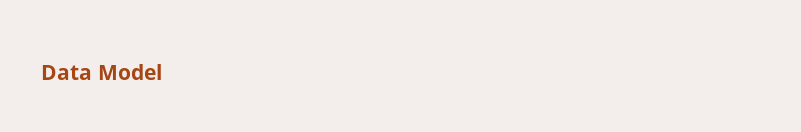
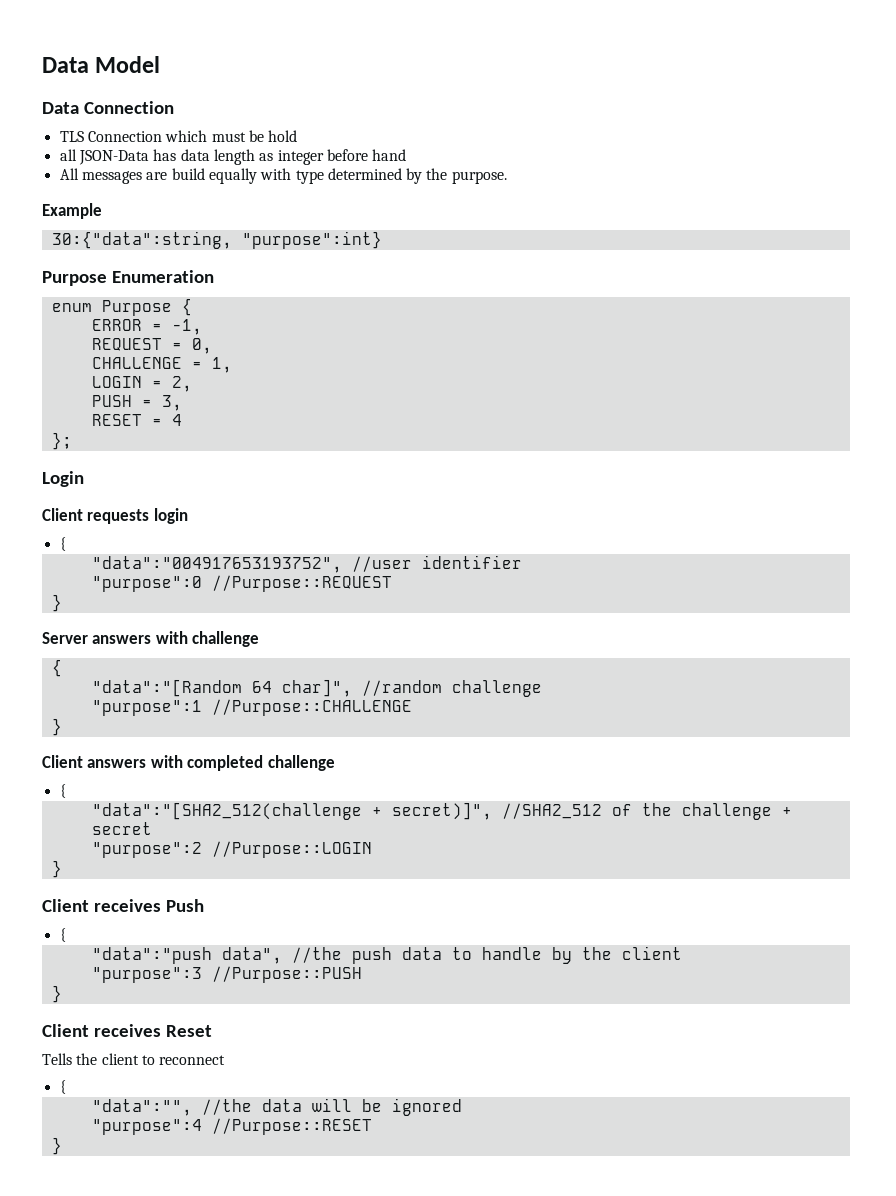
(162, 72) none -> [42,101,174,114] [59,130,298,142] [59,149,407,165] [59,168,507,184] [42,203,102,219] [51,231,382,249] [42,270,214,286] [51,298,192,316] [91,319,202,335] [91,338,212,354] [91,357,232,373] [91,376,192,392] [91,395,182,411] [91,414,182,426] [51,432,72,450] [42,471,84,487] [42,508,188,524] [59,537,66,551] [91,555,522,573] [91,575,392,592] [51,594,62,612] [42,631,260,647] [51,659,62,677] [91,679,542,697] [91,699,412,716] [51,718,62,736] [42,755,335,771] [59,784,66,798] [91,802,792,820] [91,822,152,835] [91,841,372,858] [51,860,62,878] [42,899,204,912] [59,928,66,942] [91,946,682,964] [91,966,362,983] [51,985,62,1003] [42,1024,212,1037] [42,1053,226,1065] [59,1080,66,1094] [91,1098,462,1116] [91,1118,372,1135] [51,1137,62,1155] // Data Connection // TLS Connection which must be hold // all JSON-Data has data length as integer before hand // All messages are build equally with type determined by the purpose. // Example // 30:{"data":string, "purpose":int} // Purpose Enumeration // enum Purpose { // ERROR = -1, // REQUEST = 0, // CHALLENGE = 1, // LOGIN = 2, // PUSH = 3, // RESET = 4 // }; // Login // Client requests login // { // "data":"004917653193752", //user identifier // "purpose":0 //Purpose::REQUEST // } // Server answers with challenge // { // "data":"[Random 64 char]", //random challenge // "purpose":1 //Purpose::CHALLENGE // } // Client answers with completed challenge // { // "data":"[SHA2_512(challenge + secret)]", //SHA2_512 of the challenge + secret // "purpose":2 //Purpose::LOGIN // } // Client receives Push // { // "data":"push data", //the push data to handle by the client // "purpose":3 //Purpose::PUSH // } // Client receives Reset // Tells the client to reconnect // { // "data":"", //the data will be ignored // "purpose":4 //Purpose::RESET // }

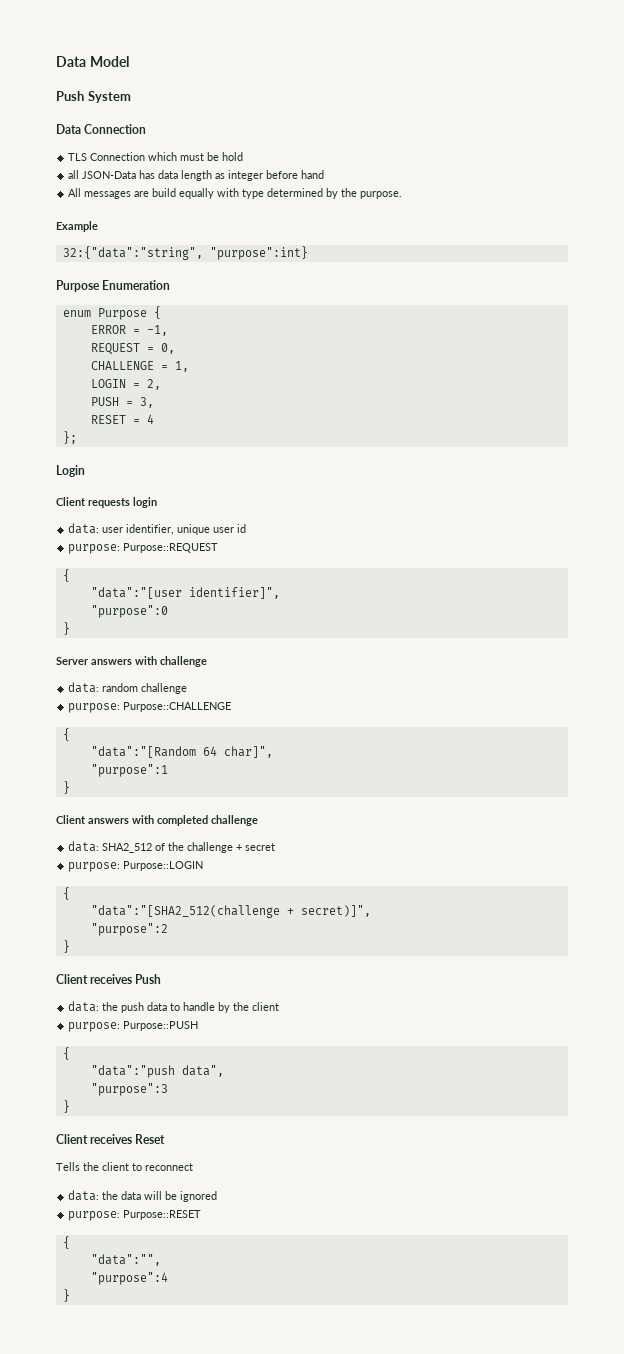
(161, 64) none -> [56,91,131,103] // Push System
[51,231,232,249] 30:{"data":string, -> [62,246,203,260] 32:{"data":"string",
[59,537,66,551] [91,555,522,573] { // "data":"004917653193752", //user identifier -> [68,523,247,535] [68,543,219,554] [62,569,70,582] [90,587,280,599] data: user identifier, unique user id // purpose: Purpose::REQUEST // { // "data":"[user identifier]",
[211,575,392,592] //Purpose::REQUEST -> (168, 611) none
(260, 639) none -> [68,682,188,694] [68,702,232,713] // data: random challenge // purpose: Purpose::CHALLENGE
[361,680,542,697] //random challenge -> (273, 752) none
[211,699,412,716] //Purpose::CHALLENGE -> (168, 770) none
[59,784,66,798] [91,802,602,820] { // "data":"[SHA2_512(challenge + secret)]", //SHA2_512 -> [68,841,153,853] data: SHA2_512
(152, 828) none -> [68,861,204,872] [62,887,70,900] [90,905,371,918] // purpose: Purpose::LOGIN // { // "data":"[SHA2_512(challenge + secret)]",
[211,841,372,858] //Purpose::LOGIN -> (168, 929) none
[59,928,66,942] [91,947,342,964] { // "data":"push data", //the -> [68,1001,119,1012] data: the
(682, 953) none -> [68,1021,199,1032] [62,1047,70,1060] [90,1065,224,1078] // purpose: Purpose::PUSH // { // "data":"push data",
[211,966,362,983] //Purpose::PUSH -> (168, 1089) none
[59,1080,66,1094] [91,1099,252,1116] { // "data":"", //the -> [68,1190,119,1201] data: the
(462, 1107) none -> [68,1210,202,1221] [62,1236,70,1249] [90,1254,161,1266] // purpose: Purpose::RESET // { // "data":"",
[211,1118,372,1135] //Purpose::RESET -> (168, 1278) none

